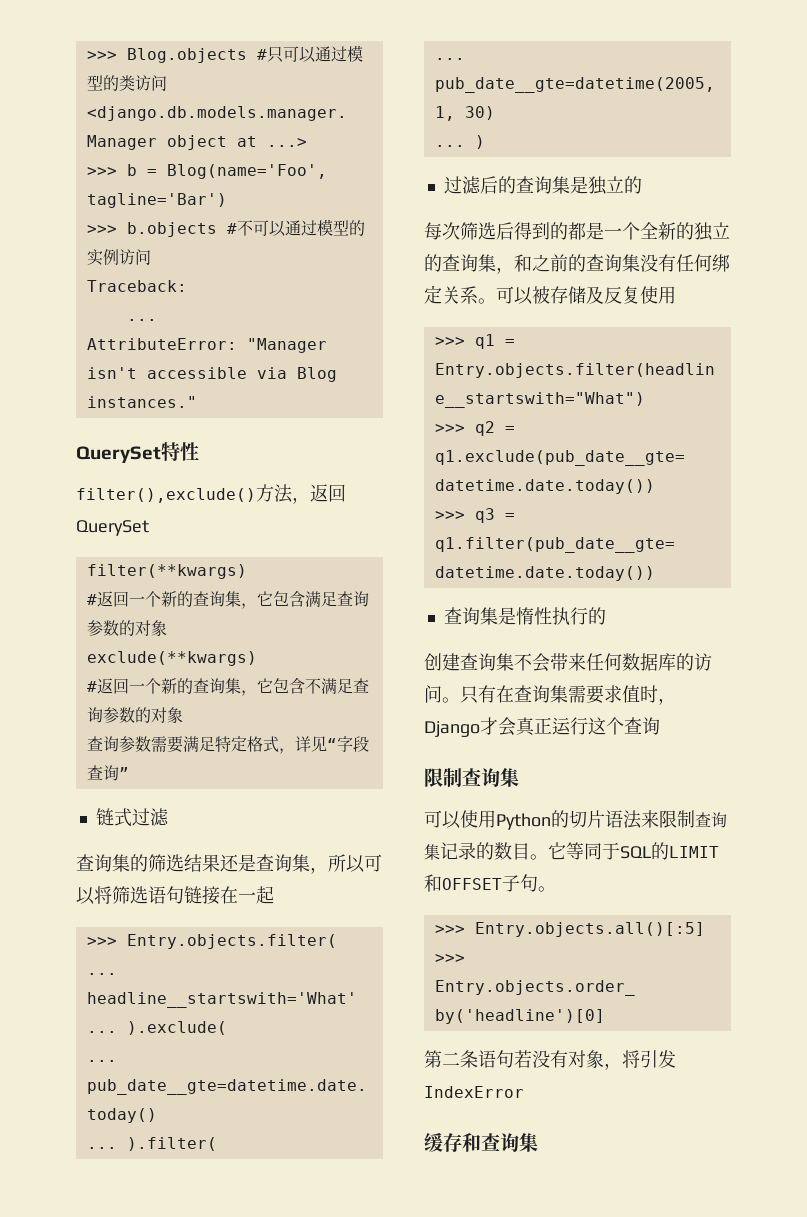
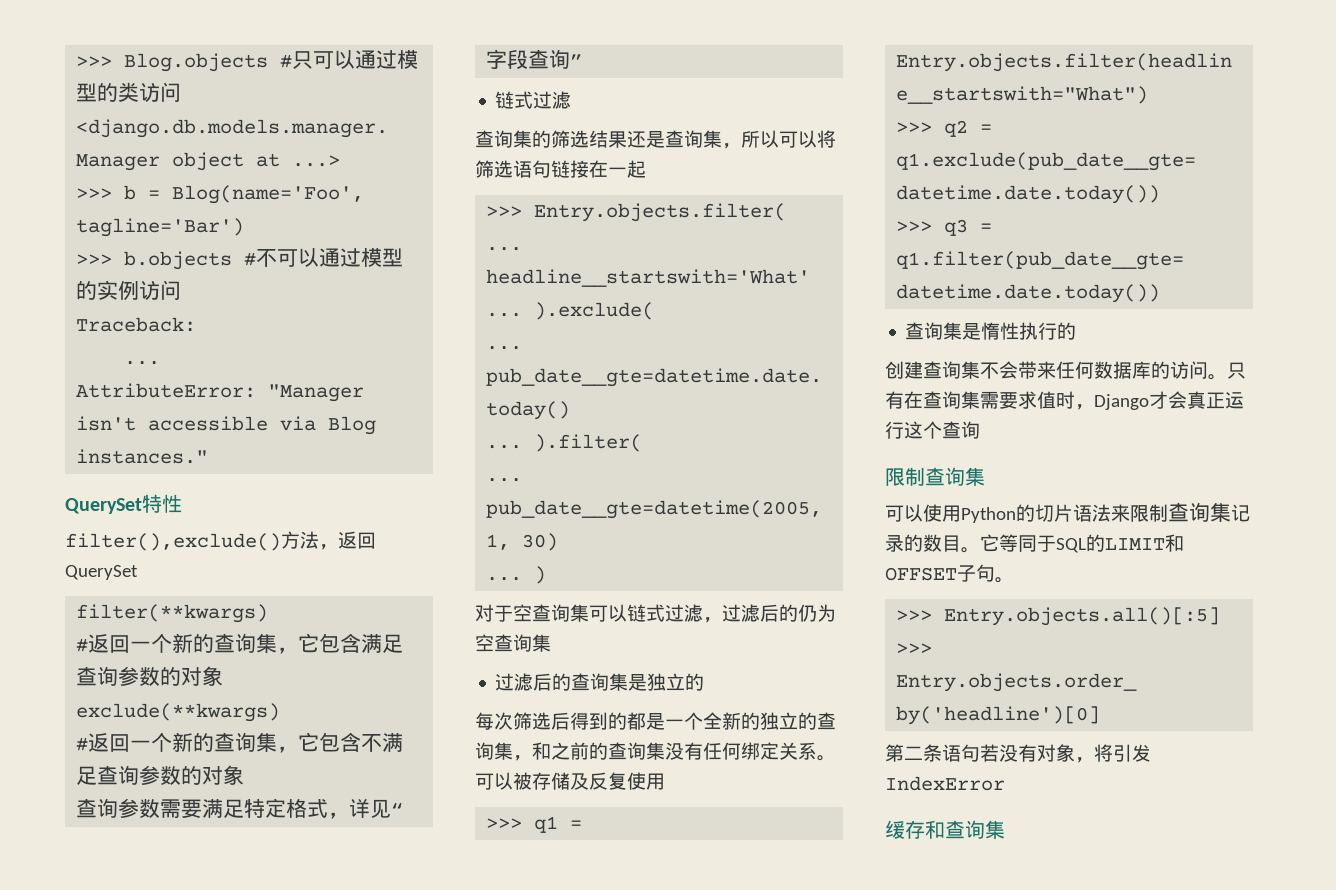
(485, 142) none -> [475,604,836,623] [475,634,551,652] // 对于空查询集可以链式过滤，过滤后的仍为空查询集

